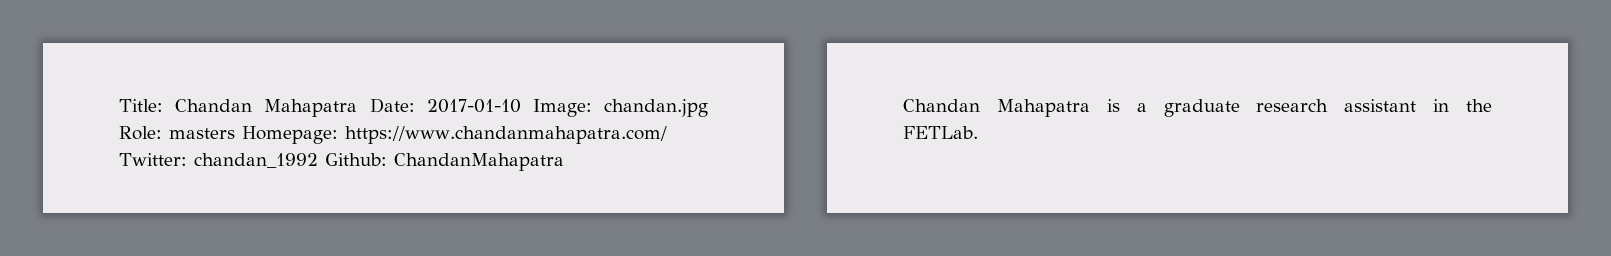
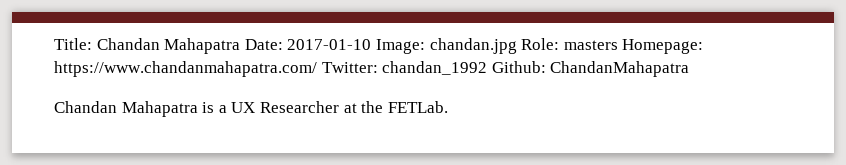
[1163,99,1450,117] graduate research assistant in -> [231,101,357,113] UX Researcher at

